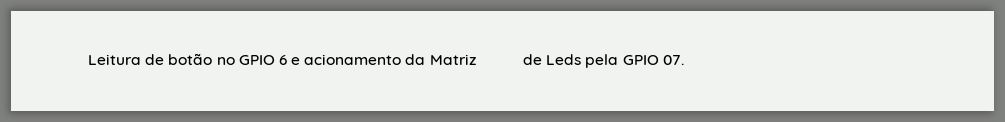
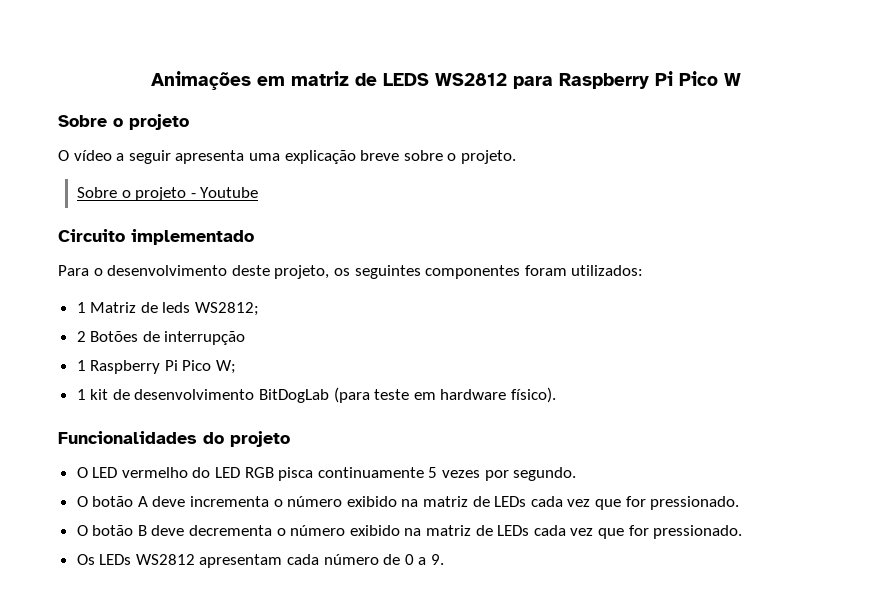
[88,53,684,68] Leitura de botão no GPIO 6 e acionamento da Matriz de Leds pela GPIO 07. -> [150,71,741,90] [58,114,189,130] [58,150,516,164] [77,187,259,201] [58,229,254,245] [58,265,644,279] [76,302,260,316] [76,331,246,345] [76,360,237,374] [76,387,557,403] [58,431,290,447] [76,467,577,481] [76,496,740,510] [76,525,743,539] [76,554,445,568] Animações em matriz de LEDS WS2812 para Raspberry Pi Pico W // Sobre o projeto // O vídeo a seguir apresenta uma explicação breve sobre o projeto. // Sobre o projeto - Youtube // Circuito implementado // Para o desenvolvimento deste projeto, os seguintes componentes foram utilizados: // 1 Matriz de leds WS2812; // 2 Botões de interrupção // 1 Raspberry Pi Pico W; // 1 kit de desenvolvimento BitDogLab (para teste em hardware físico). // Funcionalidades do projeto // O LED vermelho do LED RGB pisca continuamente 5 vezes por segundo. // O botão A deve incrementa o número exibido na matriz de LEDs cada vez que for pressionado. // O botão B deve decrementa o número exibido na matriz de LEDs cada vez que for pressionado. // Os LEDs WS2812 apresentam cada número de 0 a 9.

